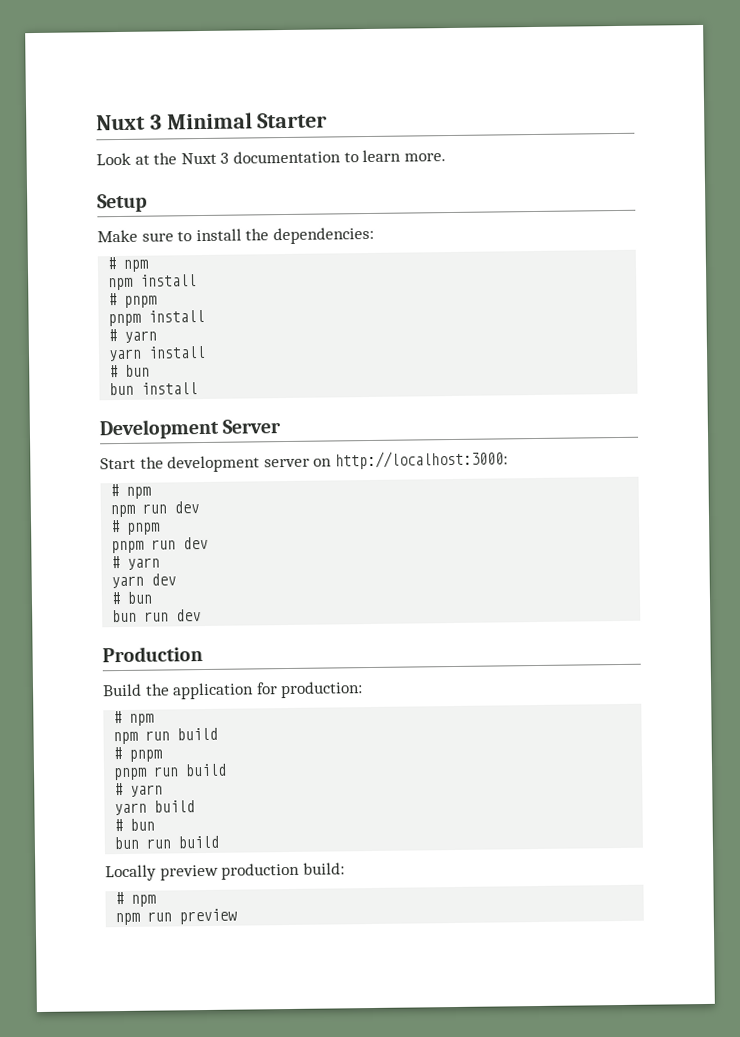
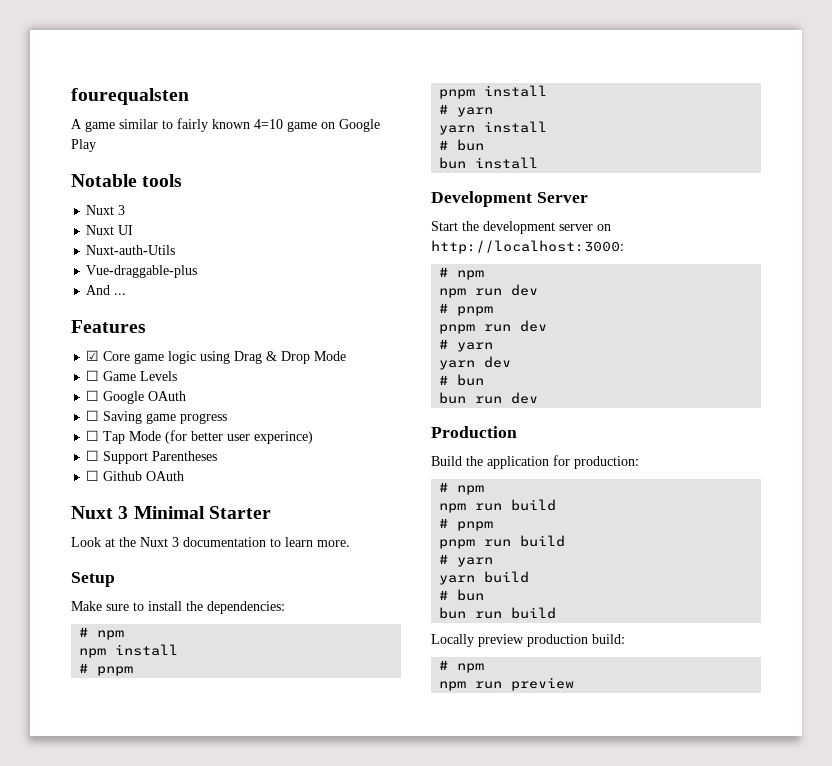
(96, 122) none -> [71,88,189,105] [71,118,380,132] [71,139,96,152] [71,174,183,187] [86,205,126,215] [86,225,134,235] [86,245,176,255] [86,265,198,278] [86,285,127,295] [71,320,146,333] [86,350,347,364] [86,370,178,381] [86,390,187,404] [86,410,228,424] [86,430,314,444] [86,450,218,464] [86,470,185,481] fourequalsten // A game similar to fairly known 4=10 game on Google Play // Notable tools // Nuxt 3 // Nuxt UI // Nuxt-auth-Utils // Vue-draggable-plus // And ... // Features // ☑ Core game logic using Drag & Drop Mode // ☐ Game Levels // ☐ Google OAuth // ☐ Saving game progress // ☐ Tap Mode (for better user experince) // ☐ Support Parentheses // ☐ Github OAuth //

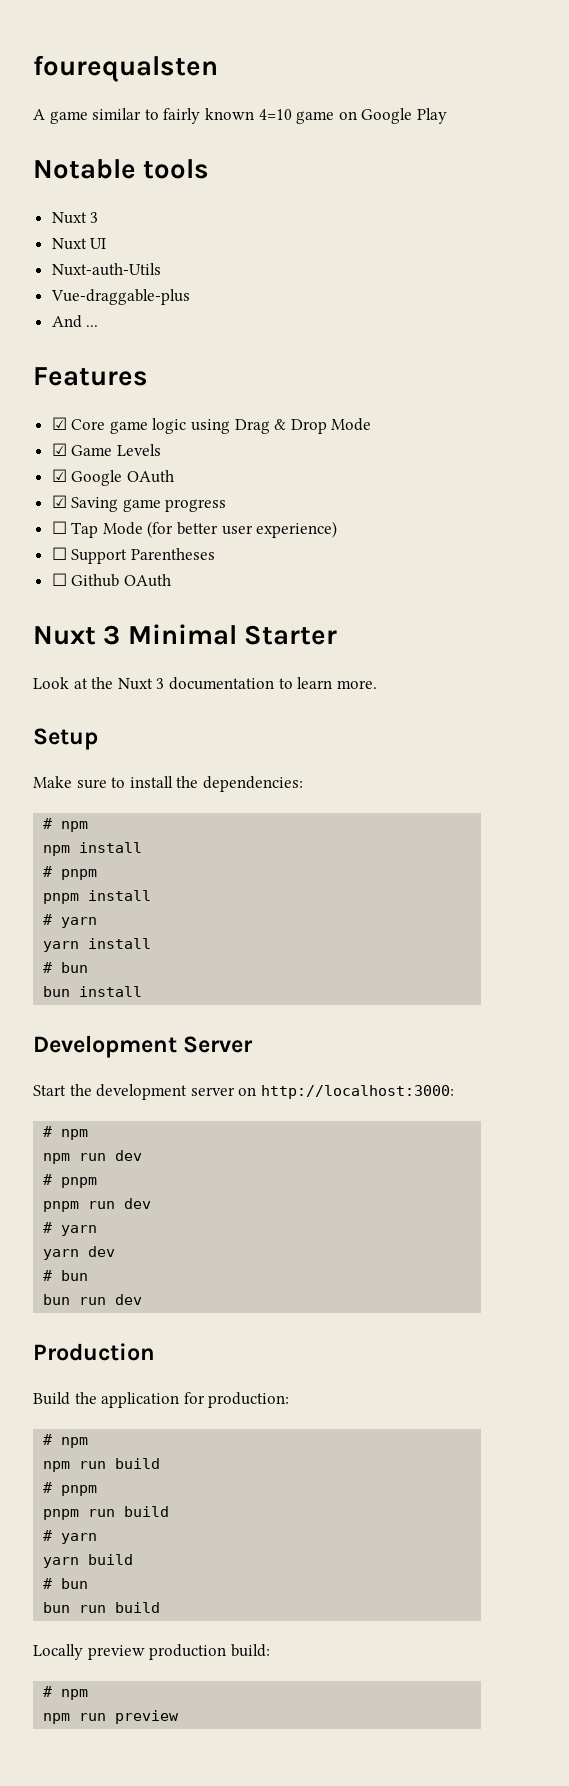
[86,370,100,381] ☐ -> [51,443,67,456] ☑
[86,390,100,401] ☐ -> [51,469,67,482] ☑
[86,410,100,421] ☐ -> [51,495,67,508] ☑
[254,431,314,444] experince) -> [256,521,338,538] experience)

